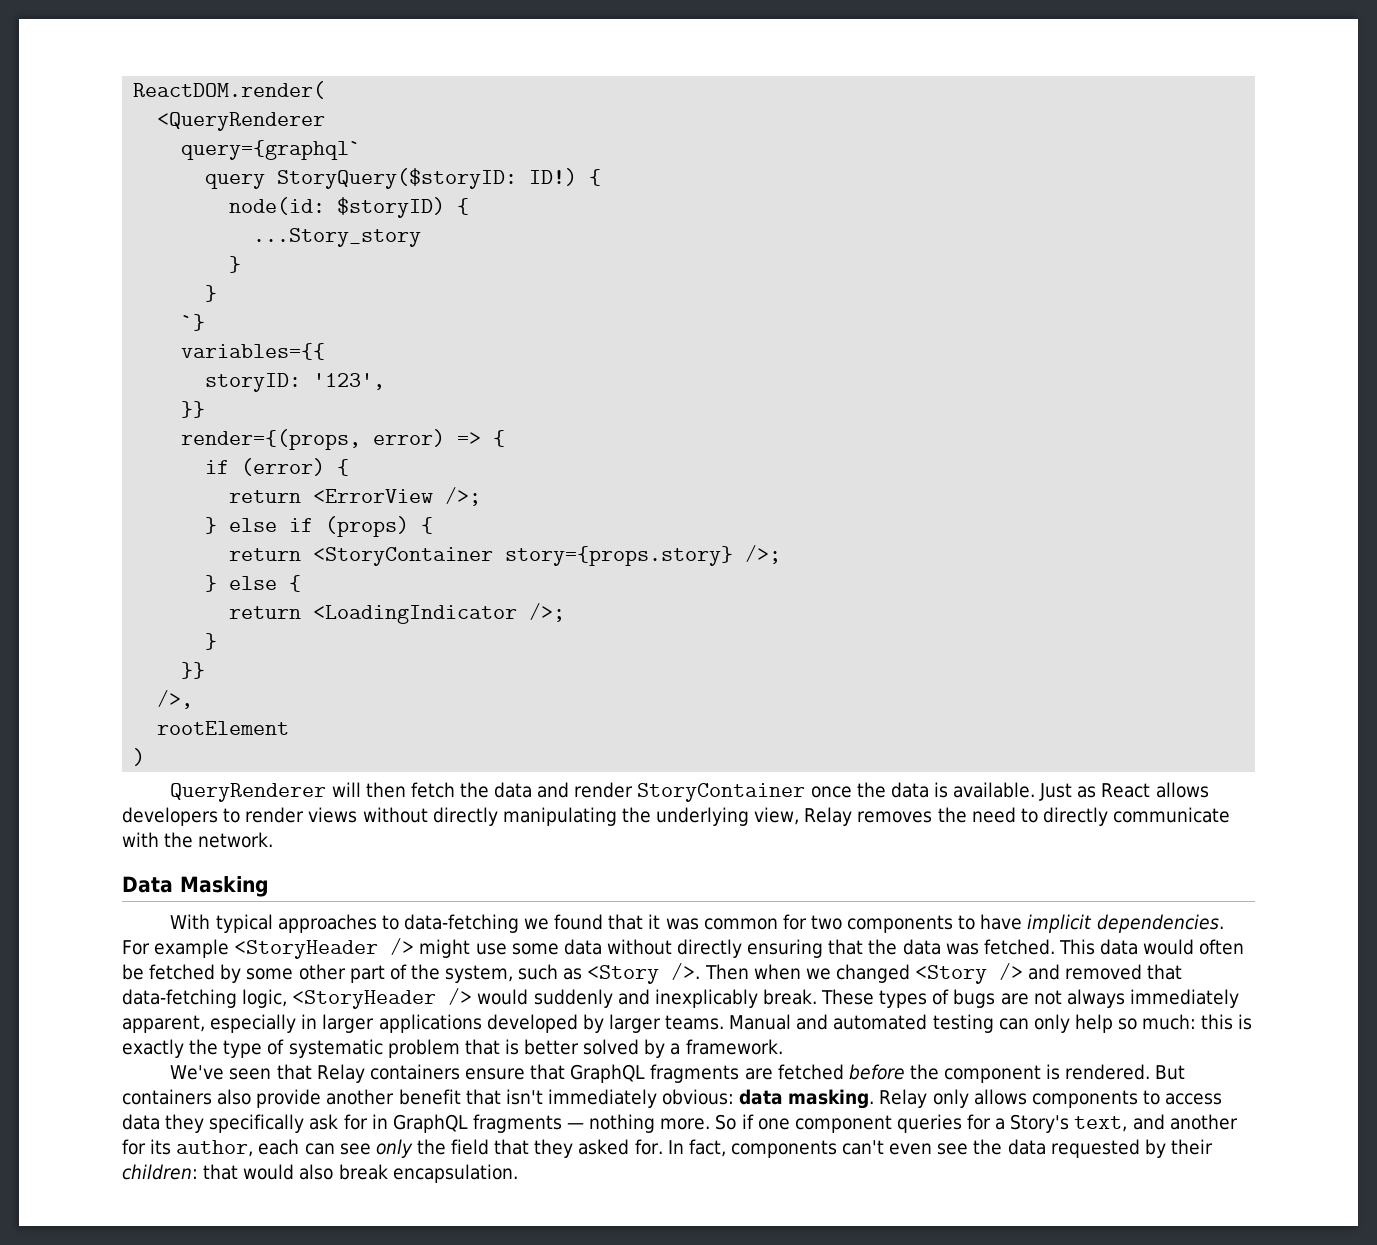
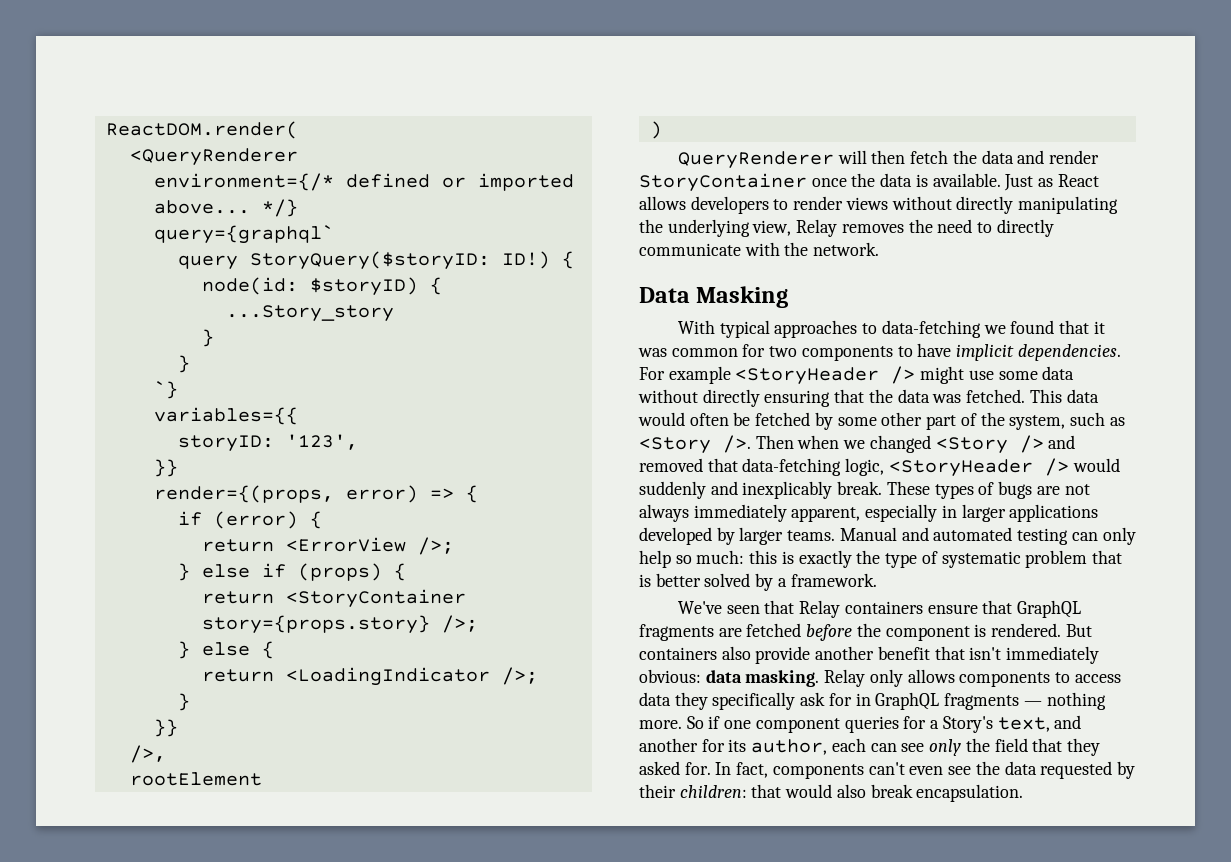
(326, 121) none -> [153,173,574,191] [153,199,298,217] // environment={/* defined or imported above... */}

